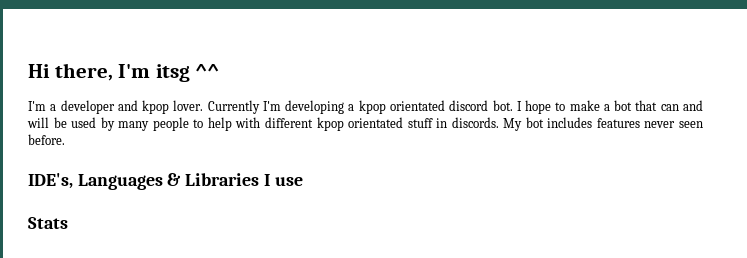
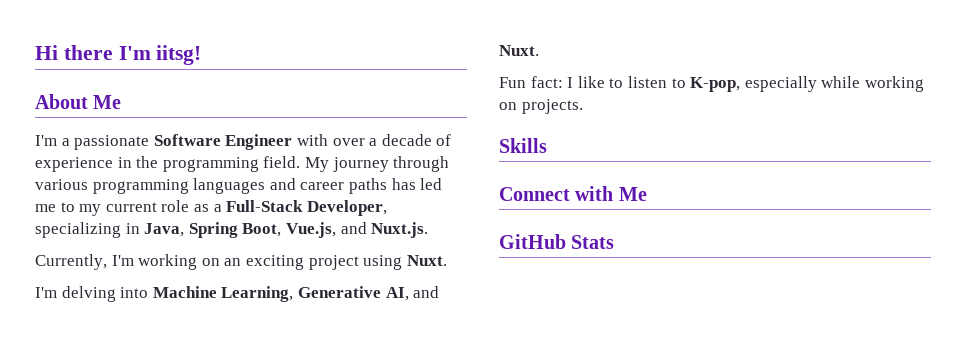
[54,63,220,82] [28,100,703,114] [27,117,703,131] [28,134,65,145] [28,173,303,190] there, I'm itsg ^^ // I'm a developer and kpop lover. Currently I'm developing a kpop orientated discord bot. I hope to make a bot that can and will be used by many people to help with different kpop orientated stuff in discords. My bot includes features never seen before. // IDE's, Languages & Libraries I use // -> [63,45,202,65] [35,94,122,109] [35,134,452,150] [35,156,450,172] [35,178,443,194] [35,200,387,216] [35,222,429,238] [35,254,447,270] [35,286,440,302] [499,45,539,56] [499,76,924,92] [499,99,583,114] [499,138,547,153] [499,186,647,201] [499,234,566,249] there I'm iitsg! // About Me // I'm a passionate Software Engineer with over a decade of experience in the programming field. My journey through various programming languages and career paths has led me to my current role as a Full-Stack Developer, specializing in Java, Spring Boot, Vue.js, and Nuxt.js. // Currently, I'm working on an exciting project using Nuxt. // I'm delving into Machine Learning, Generative AI, and Nuxt. // Fun fact: I like to listen to K-pop, especially while working on projects. // Skills // Connect with Me // GitHub

